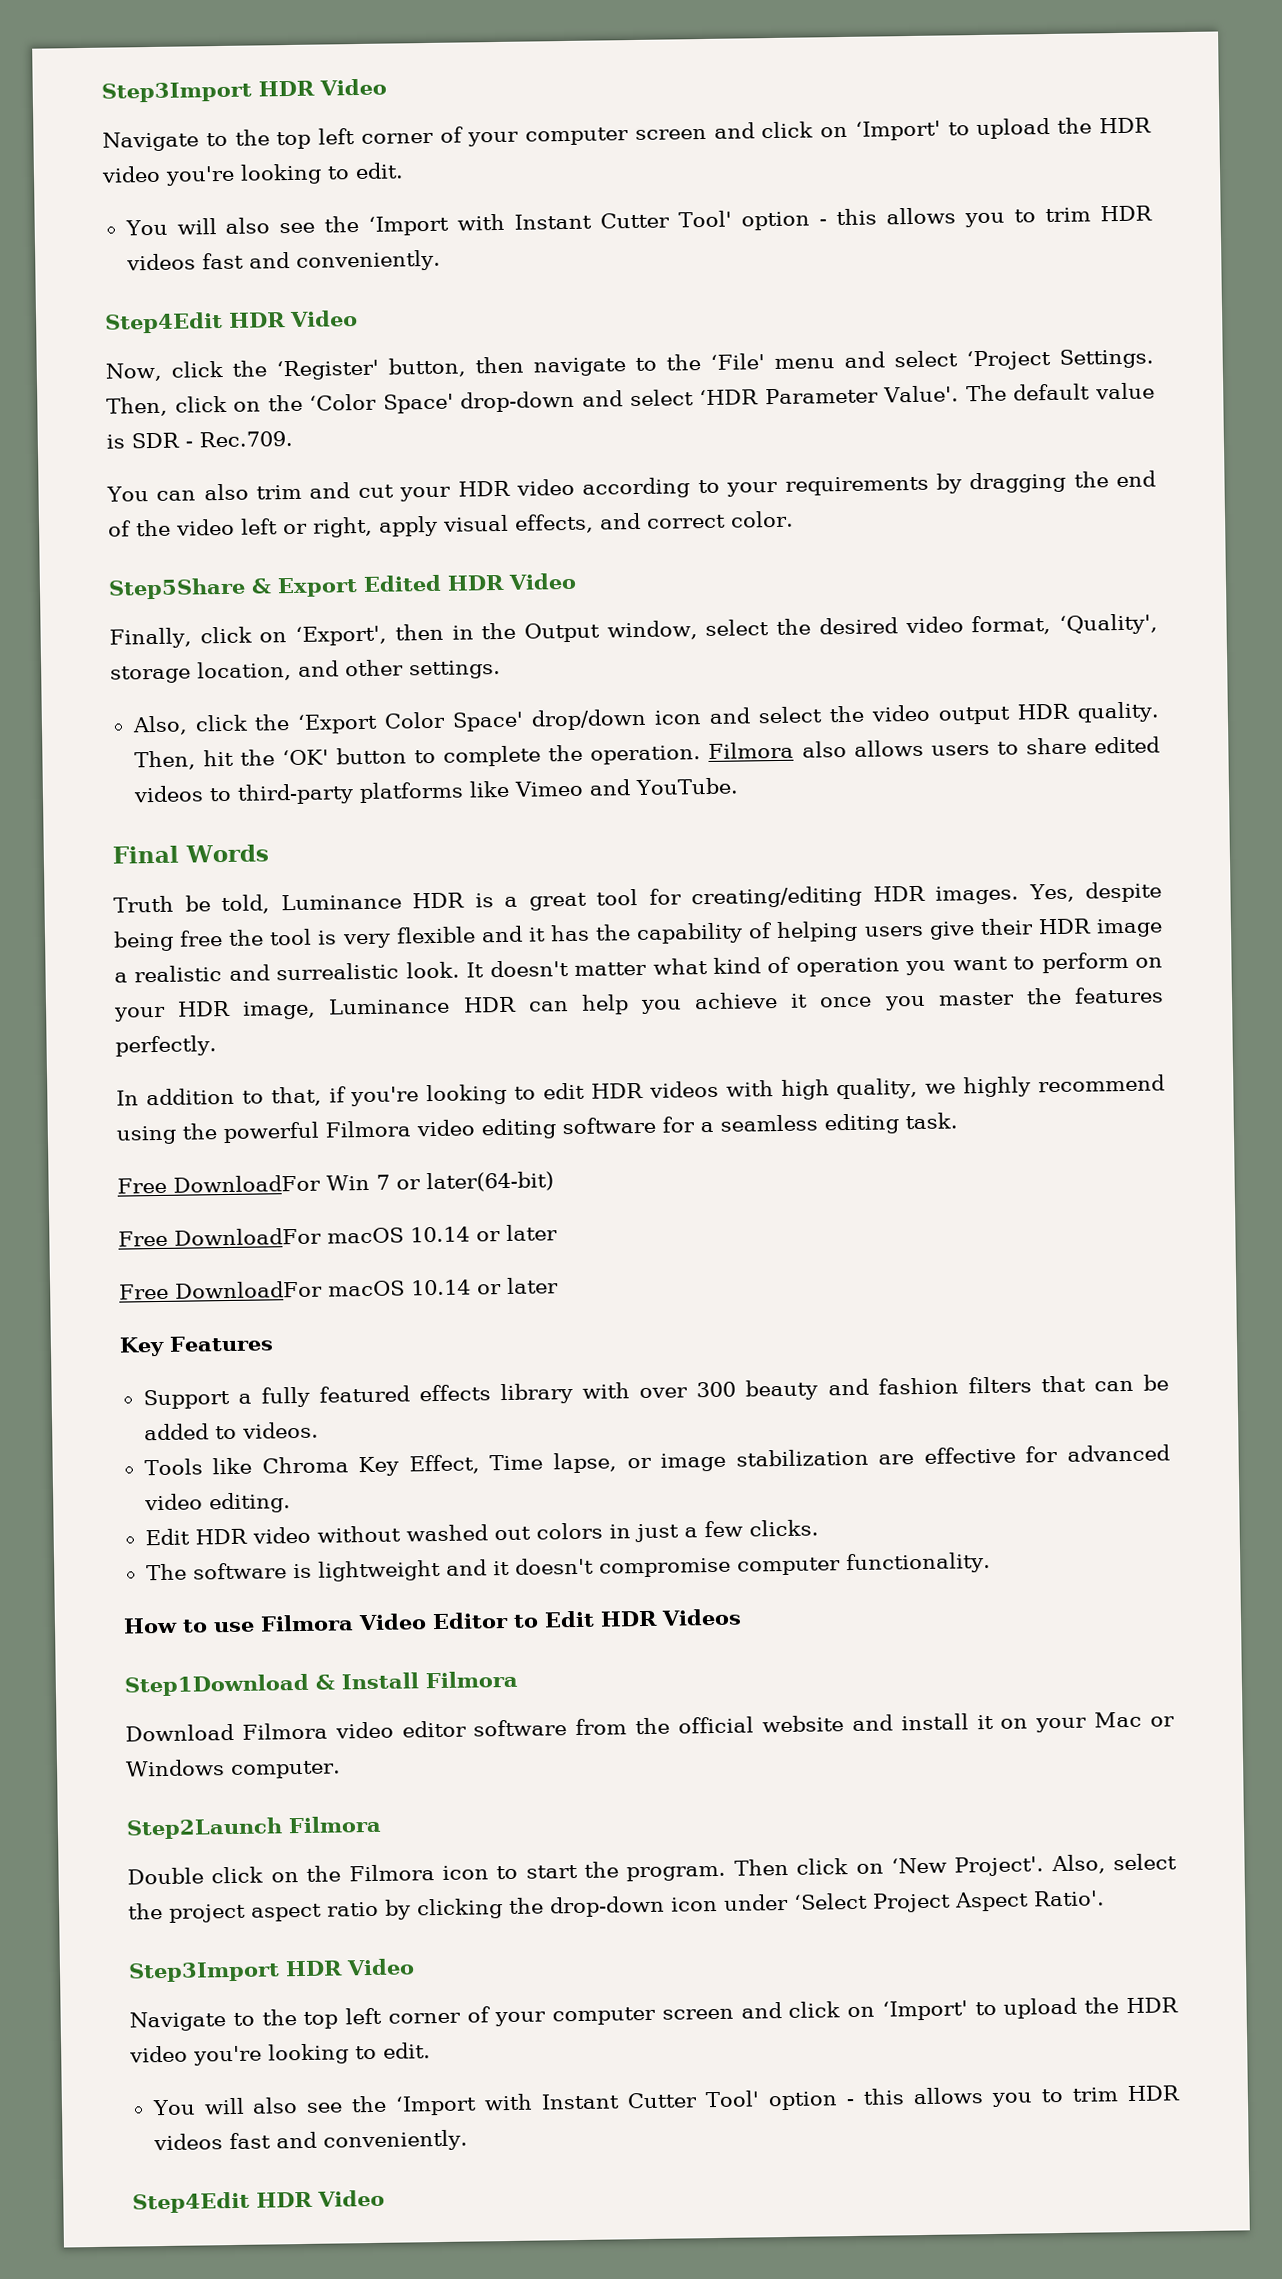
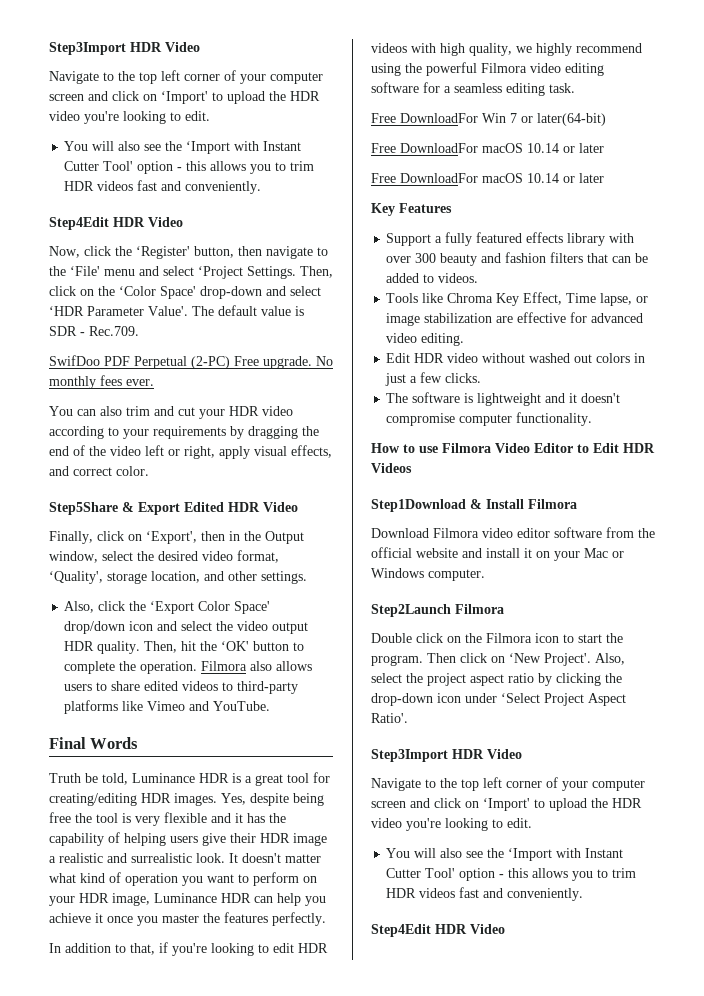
(293, 439) none -> [49,355,333,369] [49,375,154,389] // SwifDoo PDF Perpetual (2-PC) Free upgrade. No monthly fees ever.

